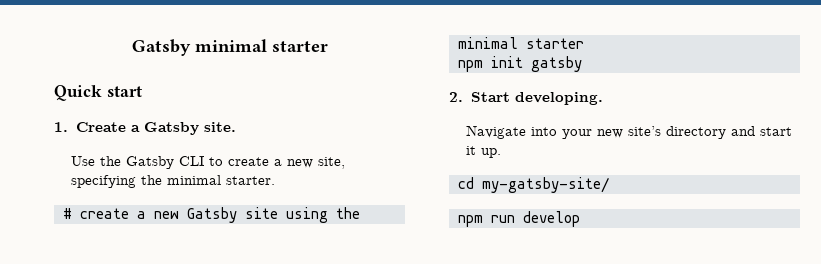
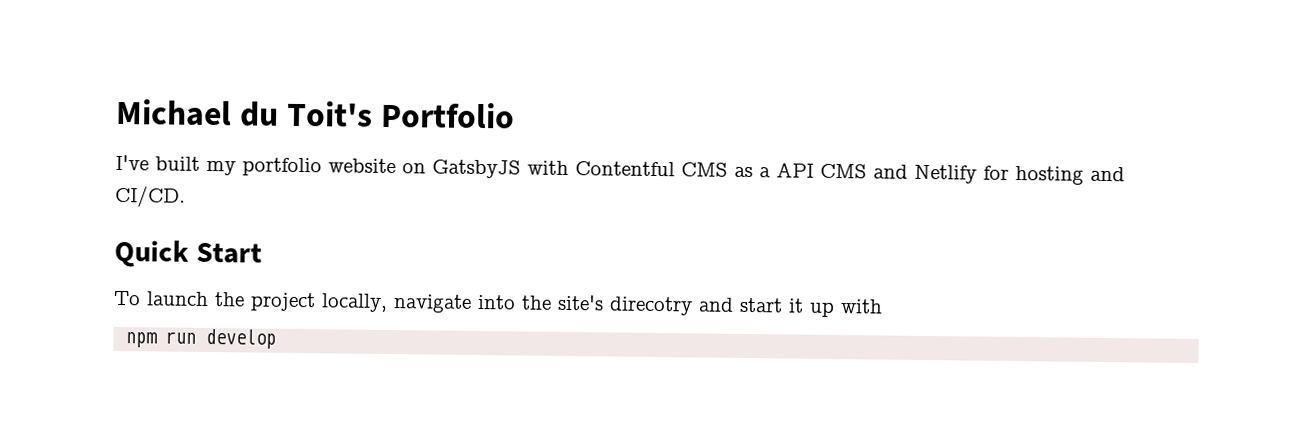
[131,39,328,56] [54,85,142,101] [54,122,236,135] [71,156,346,169] [71,175,276,188] [63,207,360,223] [458,37,584,49] [458,56,582,72] [449,92,603,105] [466,125,793,139] [466,146,502,158] [458,177,609,193] Gatsby minimal starter // Quick start // 1. Create a Gatsby site. // Use the Gatsby CLI to create a new site, specifying the minimal starter. // # create a new Gatsby site using the minimal starter // npm init gatsby // 2. Start developing. // Navigate into your new site’s directory and start it up. // cd my-gatsby-site/ -> [116,98,516,129] [115,154,1125,185] [115,185,186,208] [114,239,262,268] [113,290,883,317] Michael du Toit's Portfolio // I've built my portfolio website on GatsbyJS with Contentful CMS as a API CMS and Netlify for hosting and CI/CD. // Quick Start // To launch the project locally, navigate into the site's direcotry and start it up with

